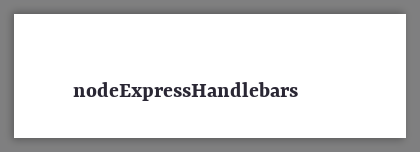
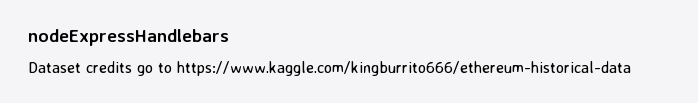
(298, 91) none -> [28,61,631,76] // Dataset credits go to https://www.kaggle.com/kingburrito666/ethereum-historical-data

